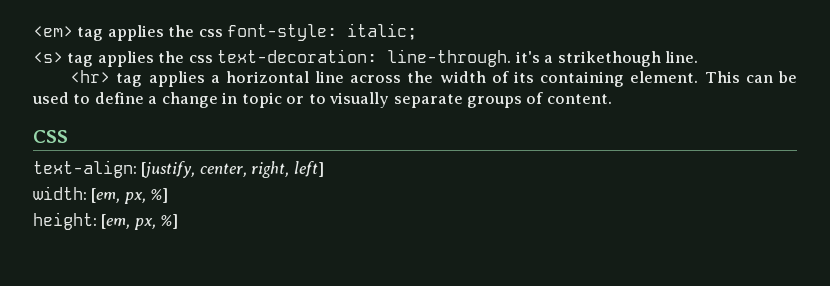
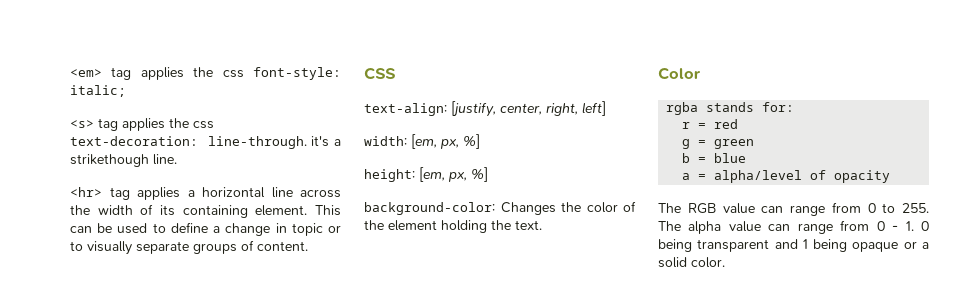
(179, 221) none -> [364,201,636,215] [364,220,542,233] [658,67,701,80] [666,102,795,115] [682,119,739,129] [682,139,755,149] [682,153,747,163] [682,170,891,183] [658,202,929,216] [658,220,929,234] [658,239,929,252] [658,257,725,268] // background-color: Changes the color of the element holding the text. // Color // rgba stands for: // r = red // g = green // b = blue // a = alpha/level of opacity // The RGB value can range from 0 to 255. The alpha value can range from 0 - 1. 0 being transparent and 1 being opaque or a solid color.

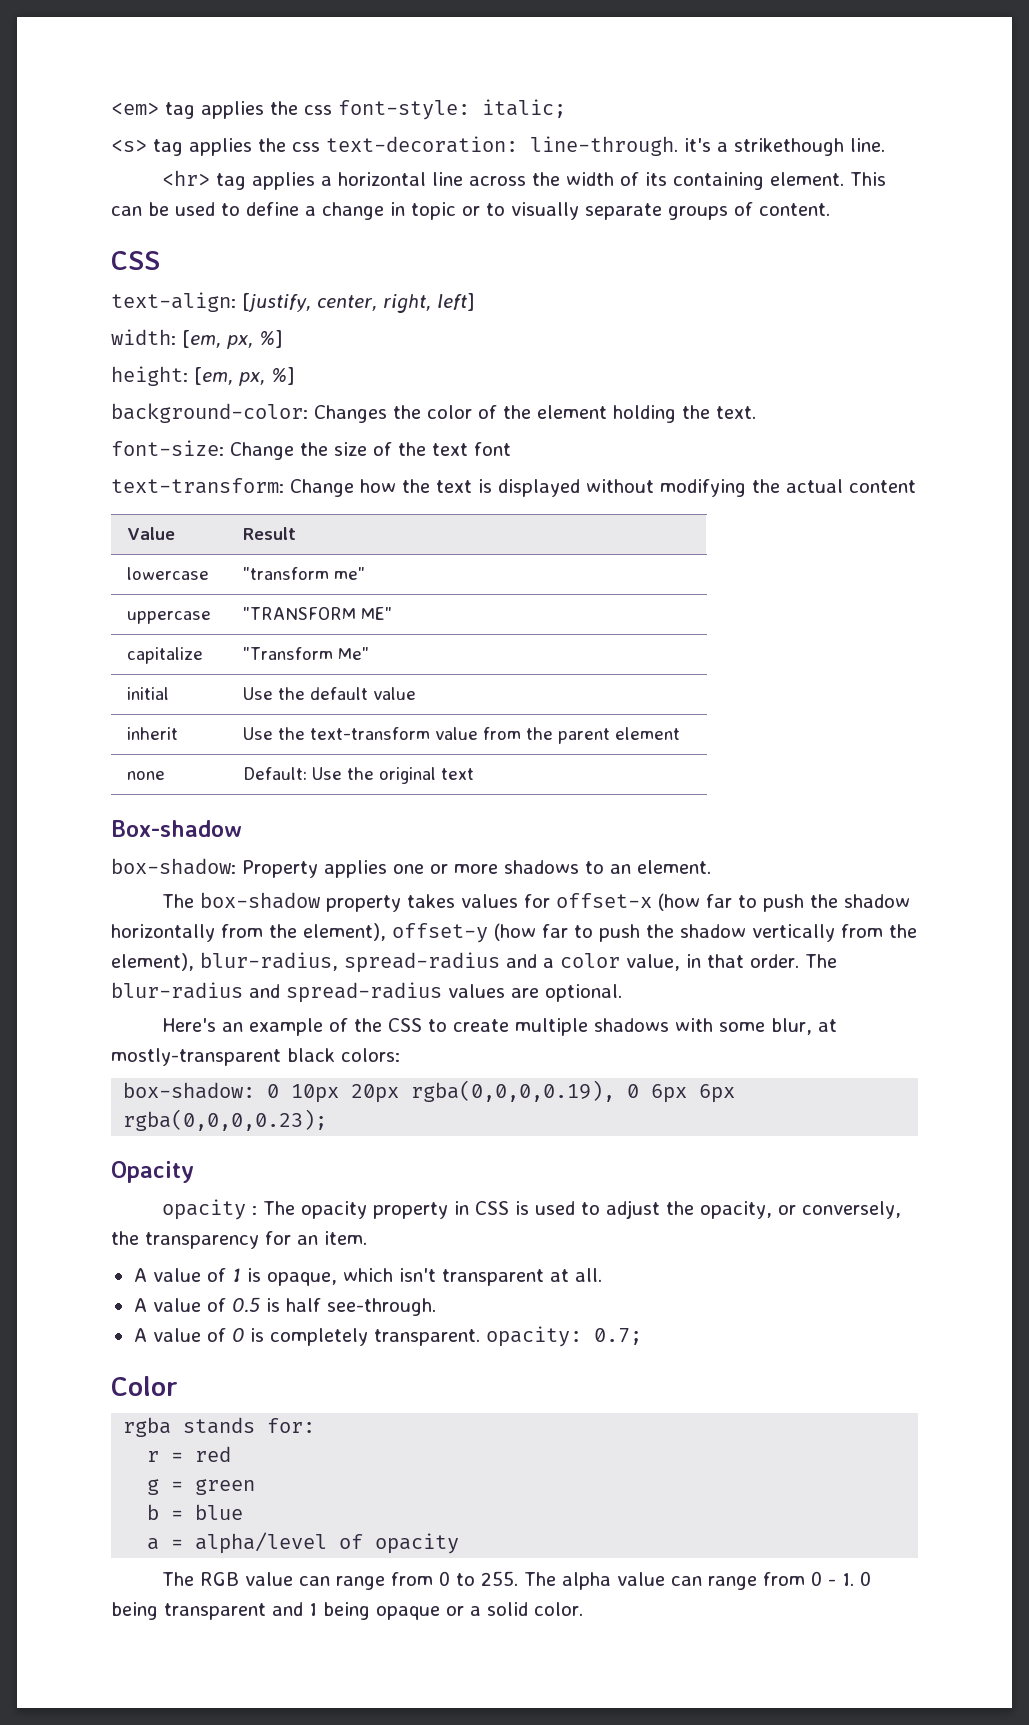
(542, 225) none -> [111,440,511,460] [111,478,916,497] [126,527,175,540] [242,527,296,540] [126,567,209,580] [242,567,365,580] [126,611,211,624] [242,607,392,620] [126,647,203,664] [242,647,369,660] [126,687,169,700] [242,687,416,700] [126,727,178,740] [242,727,680,744] [126,771,165,780] [242,767,474,784] [111,820,242,837] [111,858,711,878] [161,892,910,912] [111,923,917,943] [111,952,837,973] [111,982,622,1003] [161,1018,837,1036] [111,1048,400,1066] [123,1080,736,1103] [123,1109,328,1131] [111,1161,194,1183] [161,1199,901,1220] [111,1231,367,1249] [133,1268,602,1286] [133,1297,436,1316] [133,1326,642,1347] // font-size: Change the size of the text font // text-transform: Change how the text is displayed without modifying the actual content // Value | Result // lowercase | "transform me" // uppercase | "TRANSFORM ME" // capitalize | "Transform Me" // initial | Use the default value // inherit | Use the text-transform value from the parent element // none | Default: Use the original text // Box-shadow // box-shadow: Property applies one or more shadows to an element. // The box-shadow property takes values for offset-x (how far to push the shadow horizontally from the element), offset-y (how far to push the shadow vertically from the element), blur-radius, spread-radius and a color value, in that order. The blur-radius and spread-radius values are optional. // Here's an example of the CSS to create multiple shadows with some blur, at mostly-transparent black colors: // box-shadow: 0 10px 20px rgba(0,0,0,0.19), 0 6px 6px rgba(0,0,0,0.23); // Opacity // opacity : The opacity property in CSS is used to adjust the opacity, or conversely, the transparency for an item. // A value of 1 is opaque, which isn't transparent at all. // A value of 0.5 is half see-through. // A value of 0 is completely transparent. opacity: 0.7;

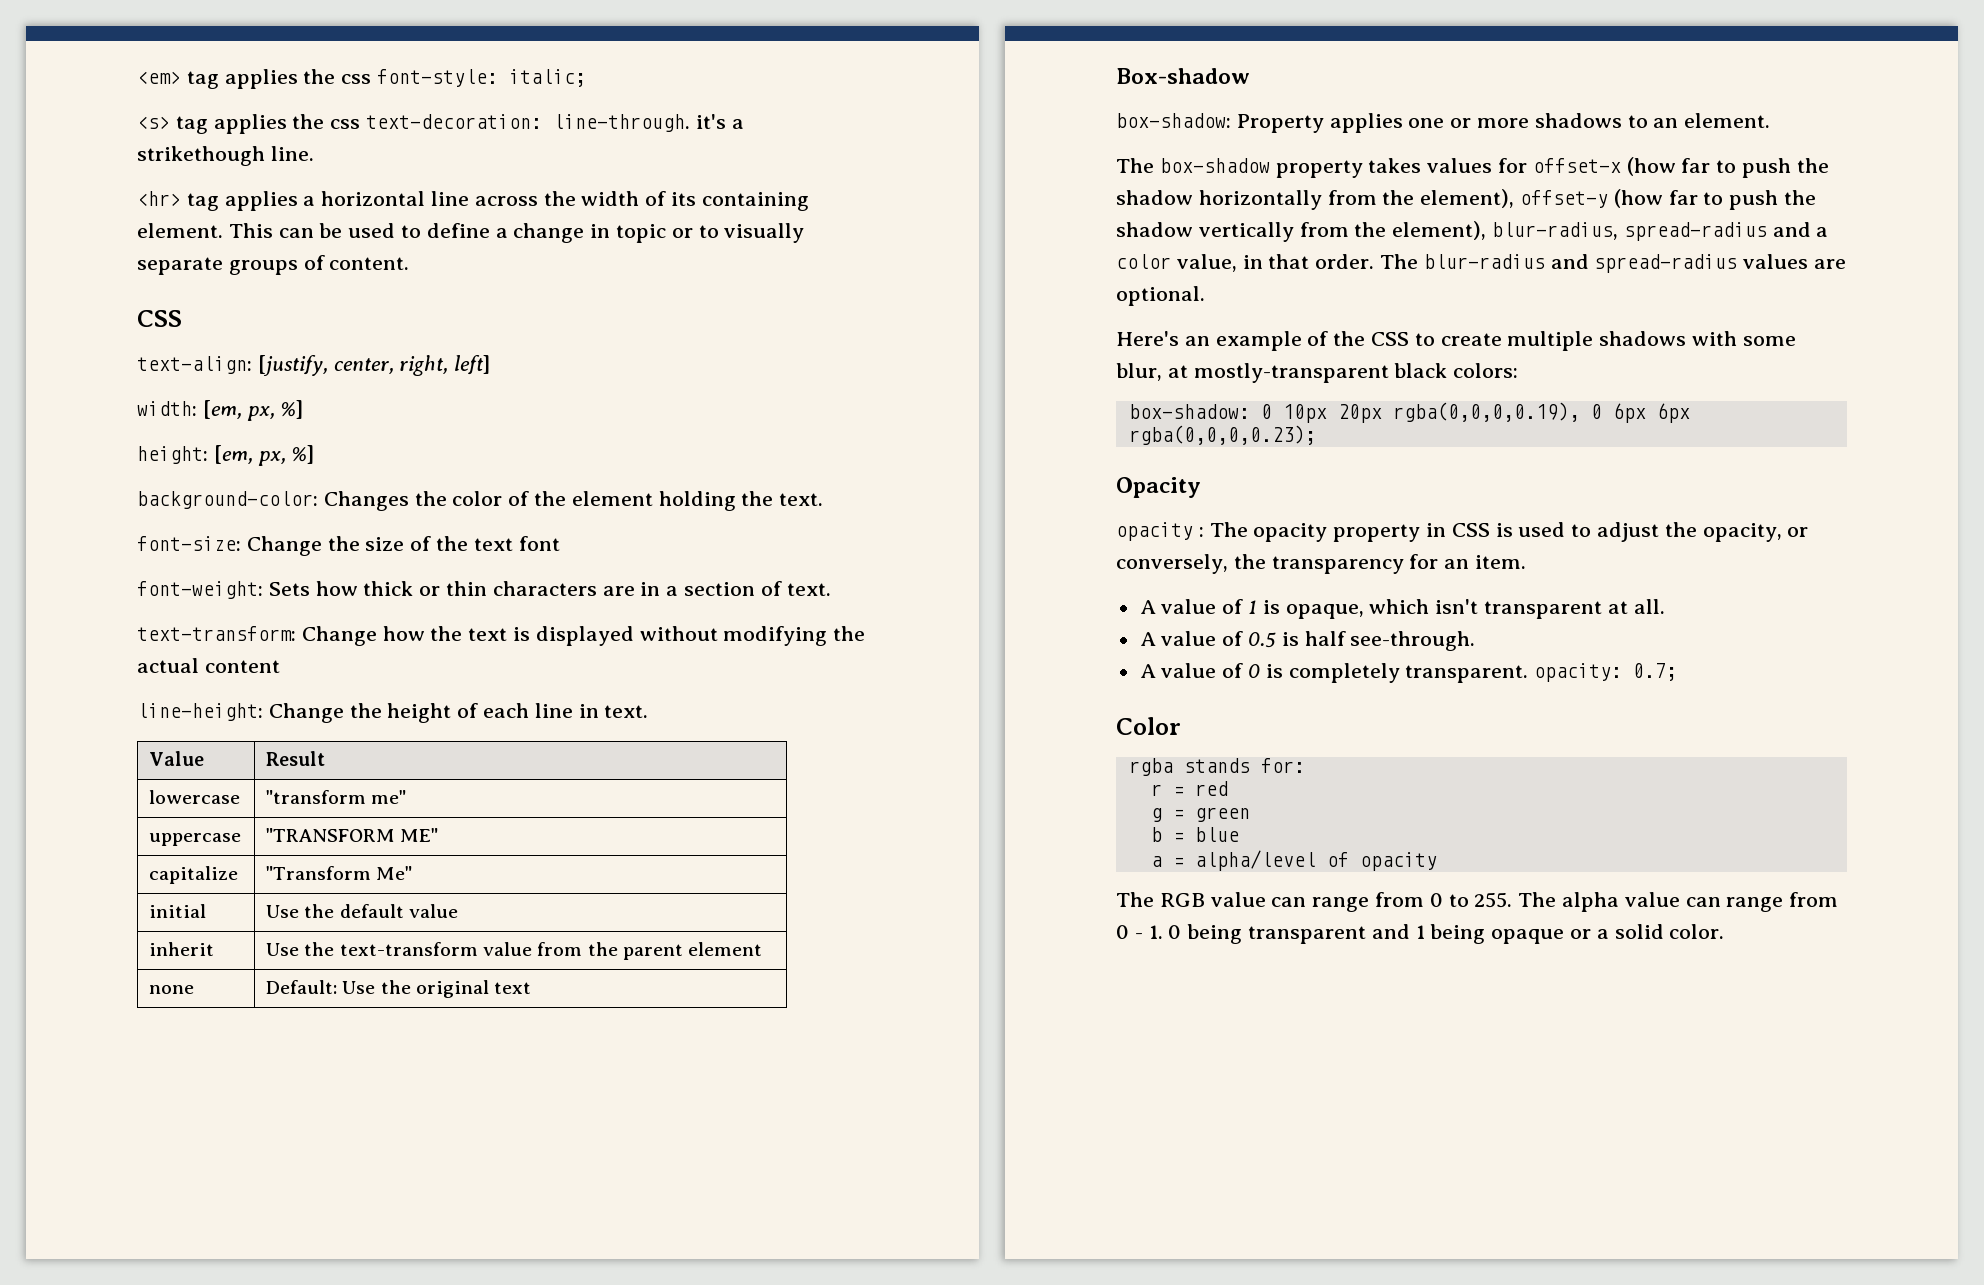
(511, 449) none -> [137,581,831,599] // font-weight: Sets how thick or thin characters are in a section of text.
(916, 486) none -> [137,703,649,723] // line-height: Change the height of each line in text.

